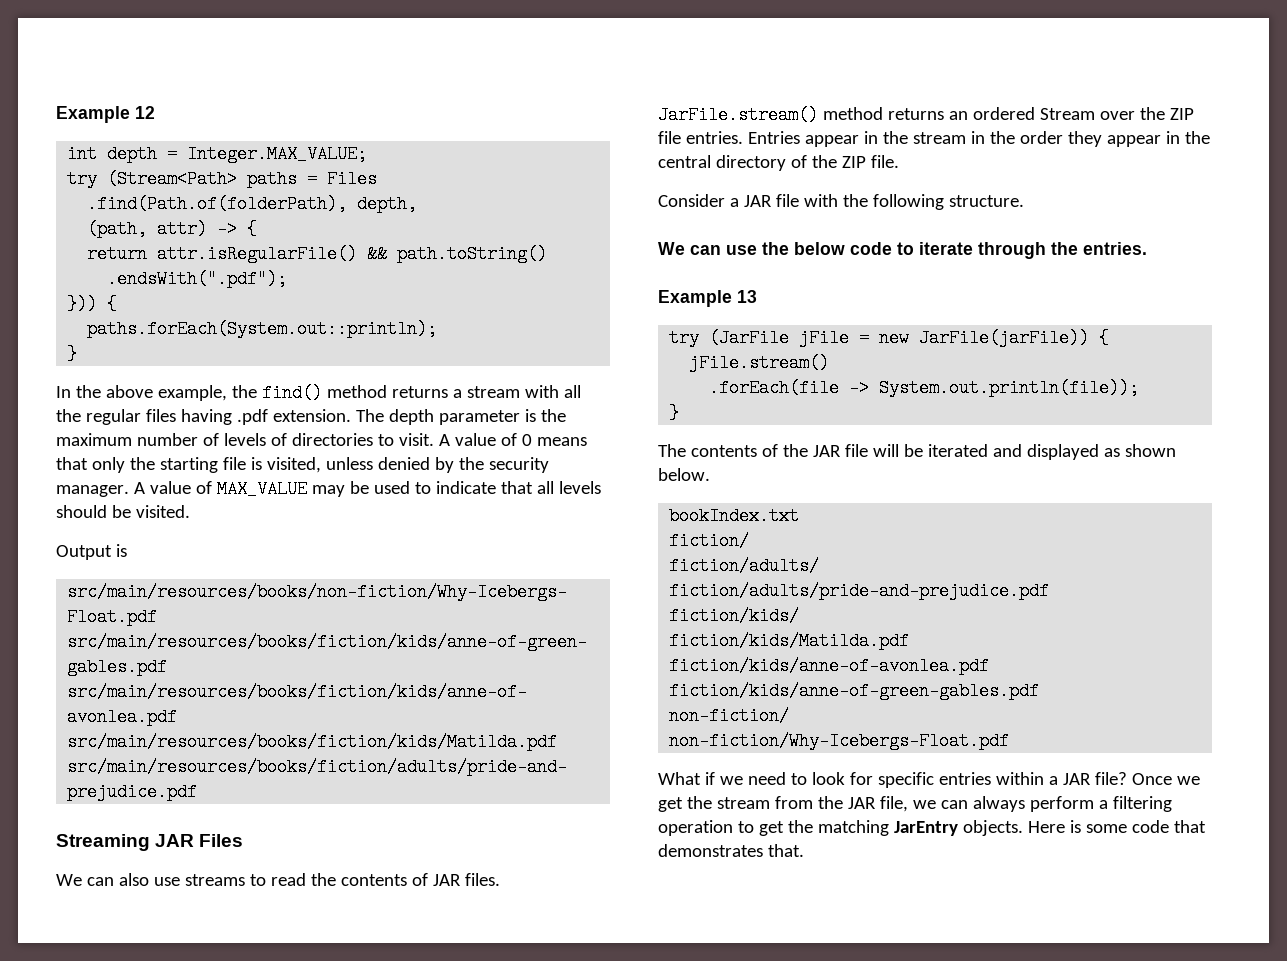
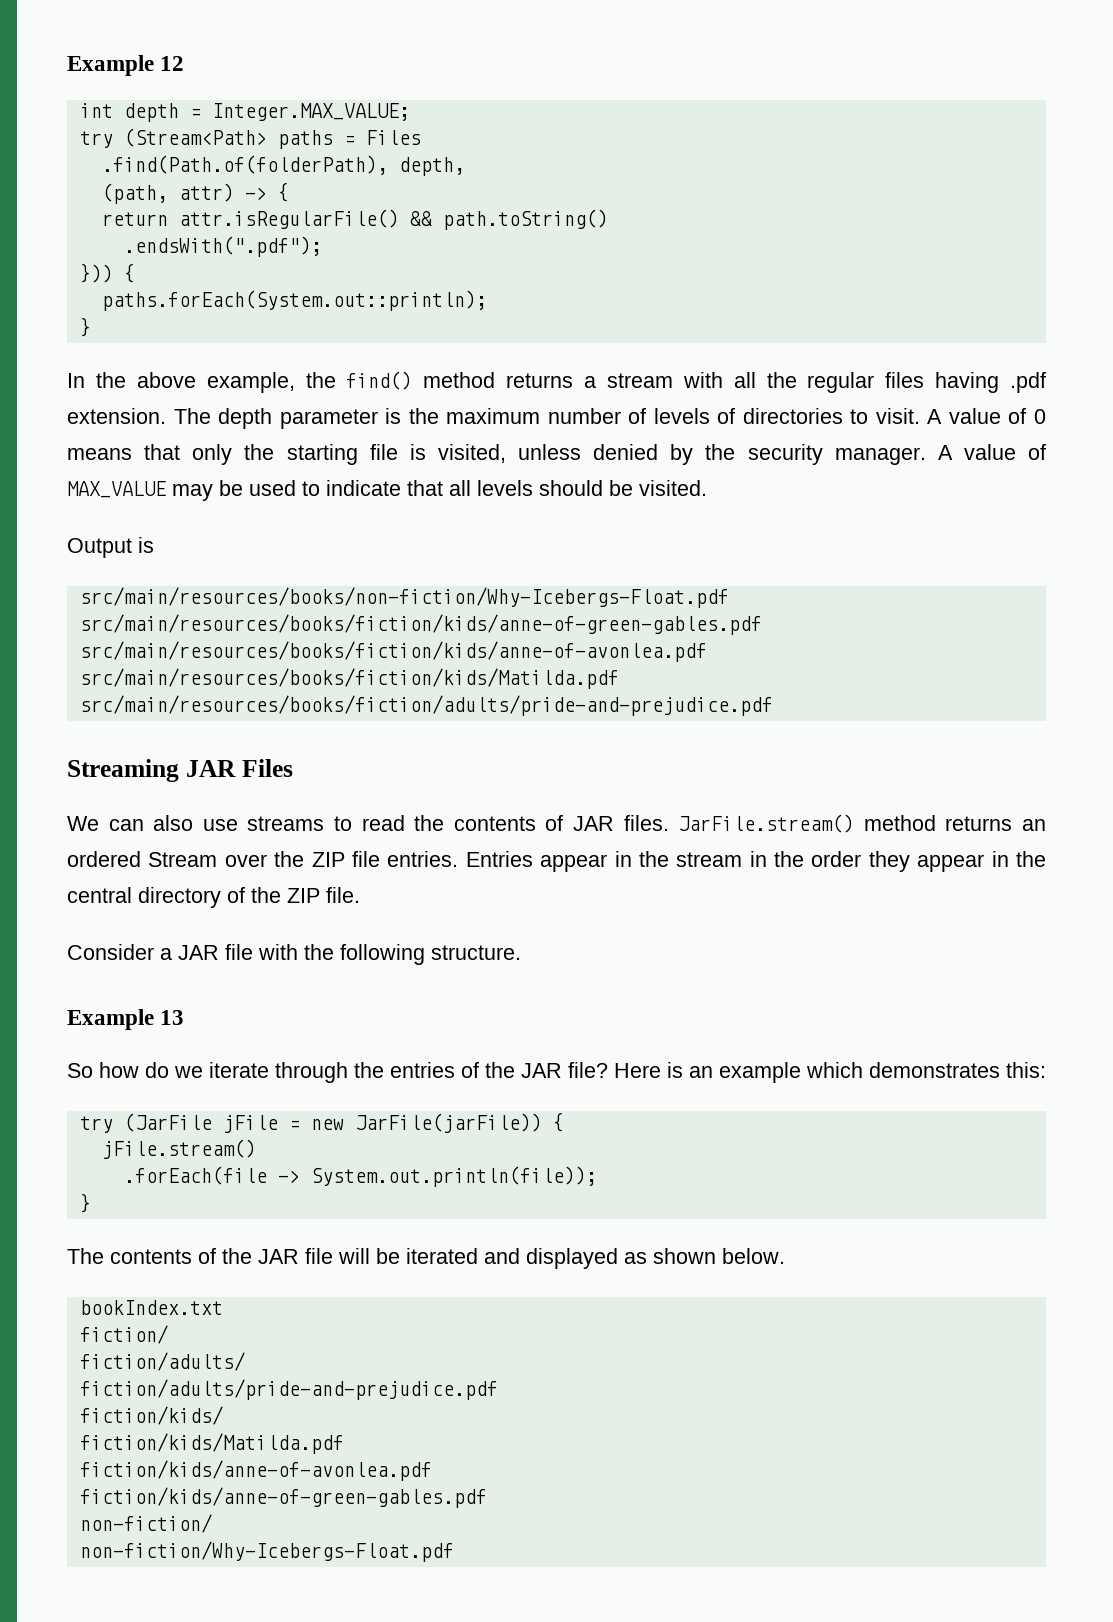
[658,242,1147,259] [658,290,757,307] We can use the below code to iterate through the entries. // Example 13 -> [67,1009,185,1030] [67,1062,1046,1083] Example 13 // So how do we iterate through the entries of the JAR file? Here is an example which demonstrates this:
[658,772,1200,788] [658,796,1172,812] [658,820,1206,836] [658,844,804,857] // What if we need to look for specific entries within a JAR file? Once we get the stream from the JAR file, we can always perform a filtering operation to get the matching JarEntry objects. Here is some code that demonstrates that. -> (454, 1551) none

